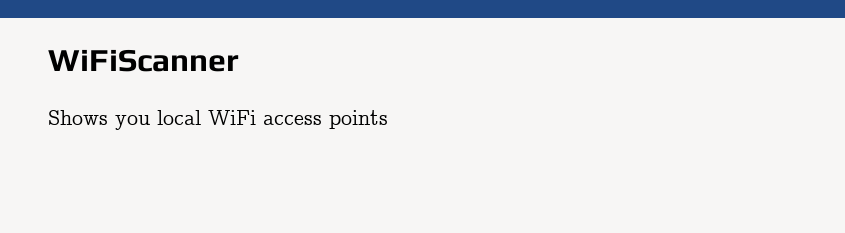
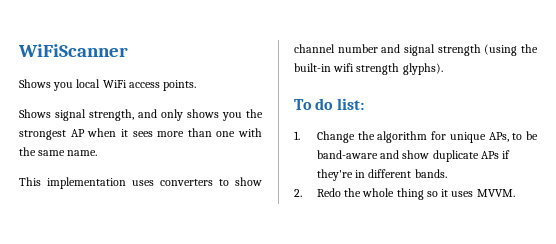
[329,110,388,129] points -> [163,80,197,91] [19,109,263,121] [19,128,262,140] [19,147,98,156] [19,177,262,189] [294,44,538,56] [294,63,443,75] [294,98,364,110] [294,131,538,143] [316,150,511,162] [316,169,447,181] [294,188,515,200] points. // Shows signal strength, and only shows you the strongest AP when it sees more than one with the same name. // This implementation uses converters to show channel number and signal strength (using the built-in wifi strength glyphs). // To do list: // 1. Change the algorithm for unique APs, to be band-aware and show duplicate APs if they're in different bands. // 2. Redo the whole thing so it uses MVVM.

